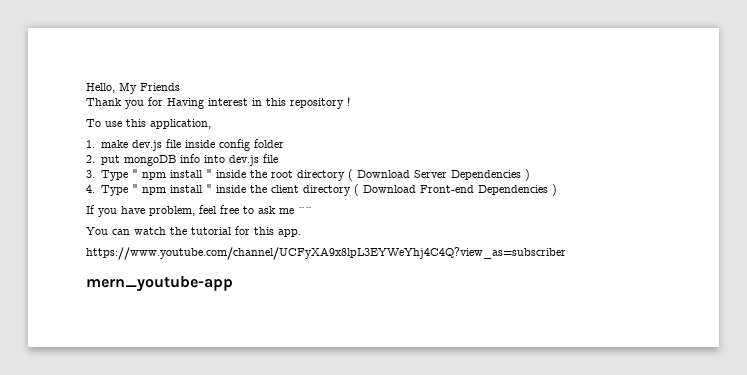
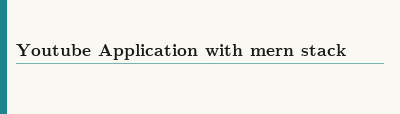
[86,82,180,94] [86,97,350,109] [86,119,211,129] [86,139,284,151] [86,154,278,166] [86,169,530,181] [86,184,557,196] [86,205,312,217] [86,226,301,237] [86,247,566,260] [86,276,233,292] Hello, My Friends // Thank you for Having interest in this repository ! // To use this application, // 1. make dev.js file inside config folder // 2. put mongoDB info into dev.js file // 3. Type " npm install " inside the root directory ( Download Server Dependencies ) // 4. Type " npm install " inside the client directory ( Download Front-end Dependencies ) // If you have problem, feel free to ask me ^^ // You can watch the tutorial for this app. // https://www.youtube.com/channel/UCFyXA9x8lpL3EYWeYhj4C4Q?view_as=subscriber // mern_youtube-app -> [16,44,346,60] Youtube Application with mern stack

